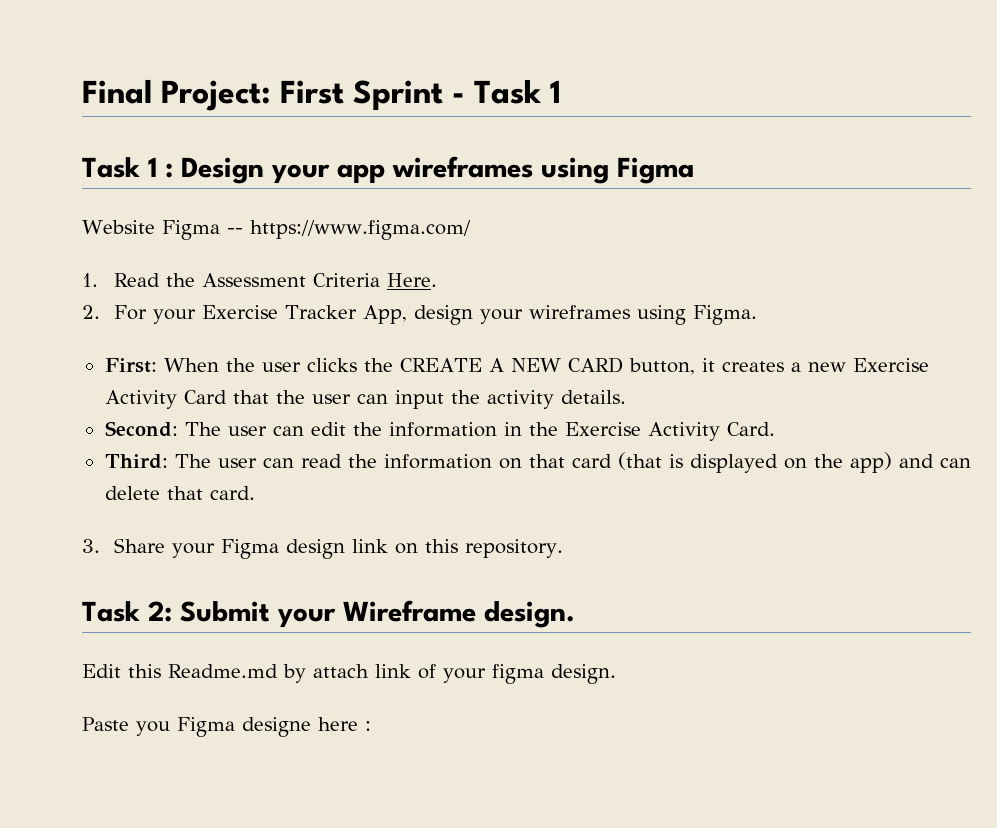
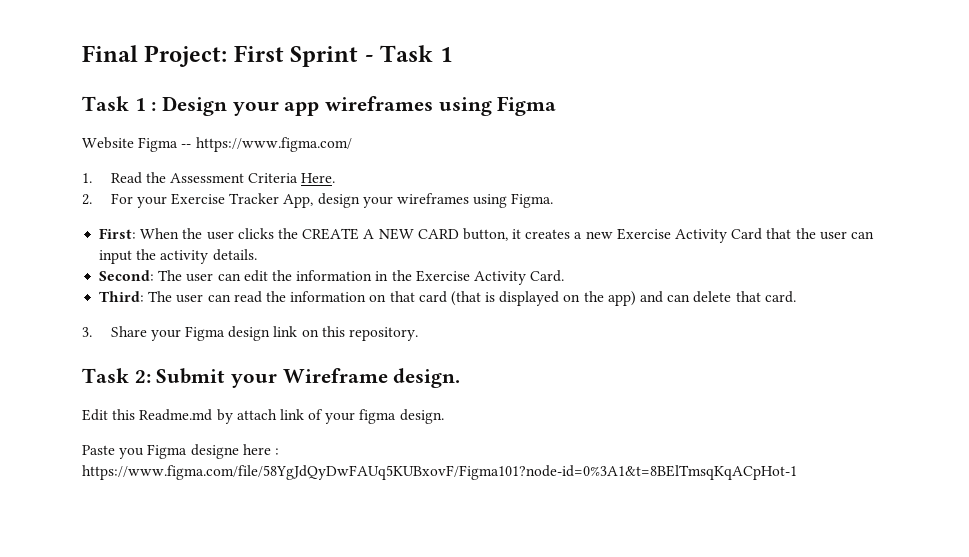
(371, 726) none -> [82,465,797,480] https://www.figma.com/file/58YgJdQyDwFAUq5KUBxovF/Figma101?node-id=0%3A1&t=8BElTmsqKqACpHot-1

